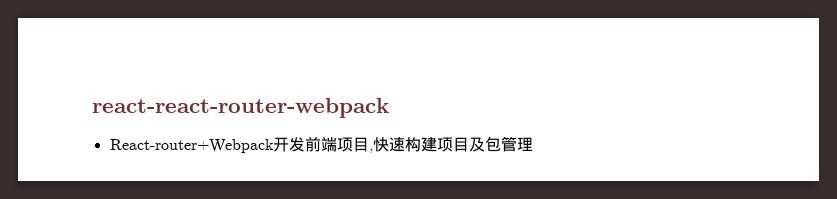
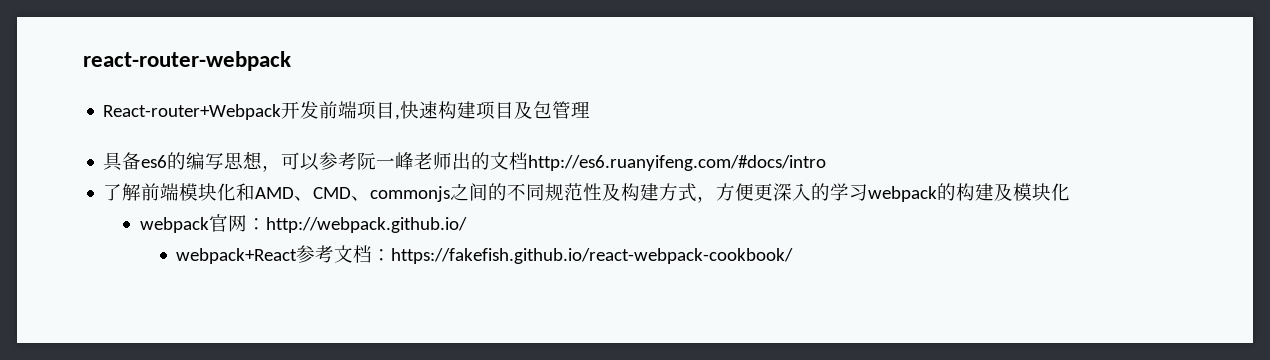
[92,98,389,118] react-react-router-webpack -> [83,51,291,71] react-router-webpack
(533, 144) none -> [103,151,827,172] [103,183,1071,203] [139,214,467,233] [176,245,794,264] // 具备es6的编写思想，可以参考阮一峰老师出的文档http://es6.ruanyifeng.com/#docs/intro // 了解前端模块化和AMD、CMD、commonjs之间的不同规范性及构建方式，方便更深入的学习webpack的构建及模块化 // webpack官网：http://webpack.github.io/ // webpack+React参考文档：https://fakefish.github.io/react-webpack-cookbook/

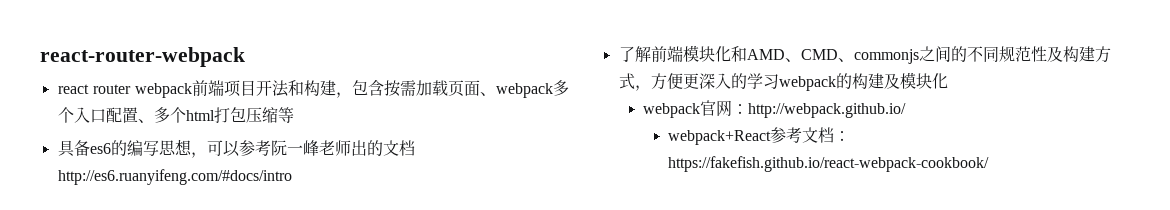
[103,101,591,120] React-router+Webpack开发前端项目,快速构建项目及包管理 -> [57,80,569,98] [57,107,294,123] react router webpack前端项目开法和构建，包含按需加载页面、webpack多个入口配置、多个html打包压缩等

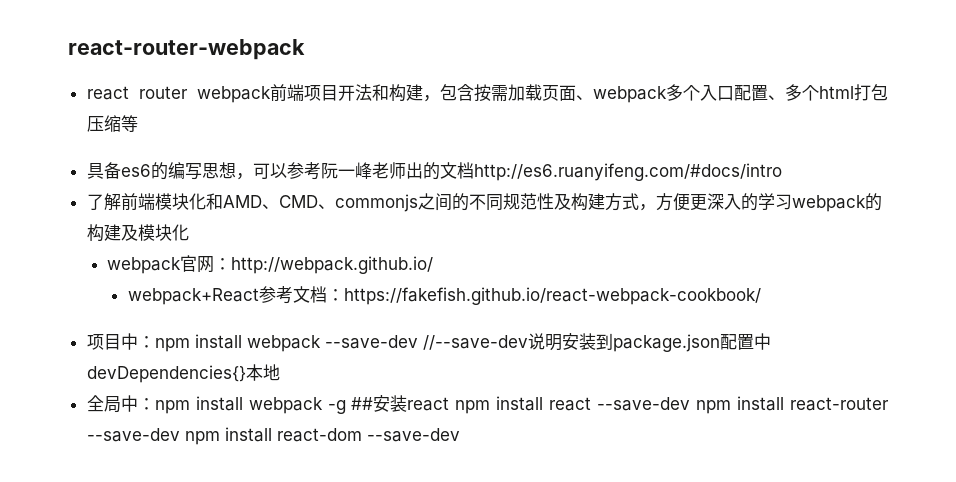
(989, 164) none -> [86,333,771,352] [86,364,280,383] [86,395,889,414] [86,427,460,445] // 项目中：npm install webpack --save-dev //--save-dev说明安装到package.json配置中devDependencies{}本地 // 全局中：npm install webpack -g ##安装react npm install react --save-dev npm install react-router --save-dev npm install react-dom --save-dev

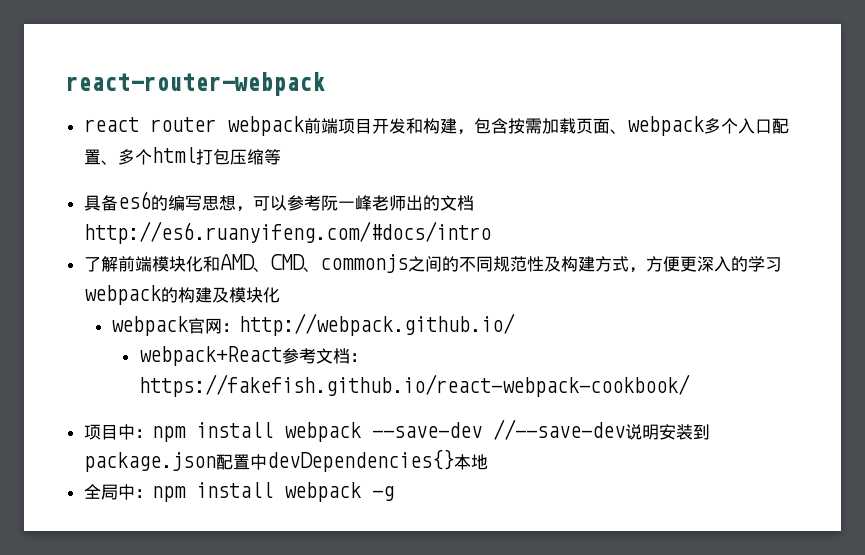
[354,84,372,101] 法 -> [388,118,406,134] 发
[351,395,889,414] [86,427,460,445] ##安装react npm install react --save-dev npm install react-router --save-dev npm install react-dom --save-dev -> (394, 493) none

